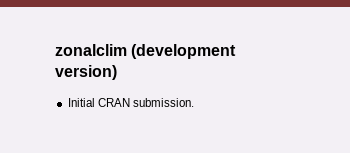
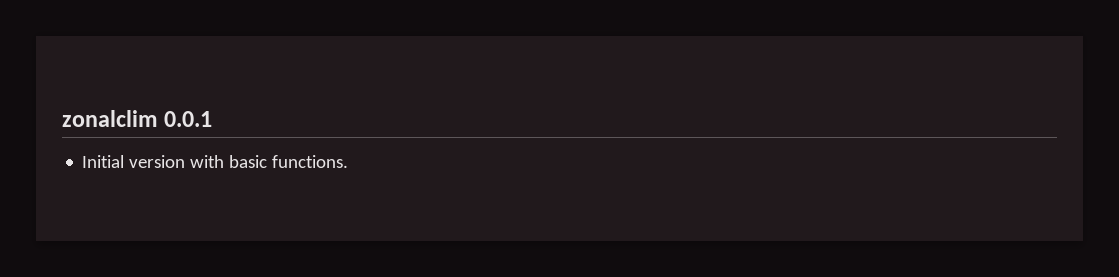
[131,44,237,59] [55,65,117,80] (development version) -> [164,111,213,127] 0.0.1
[97,98,194,107] CRAN submission. -> [129,155,349,168] version with basic functions.

